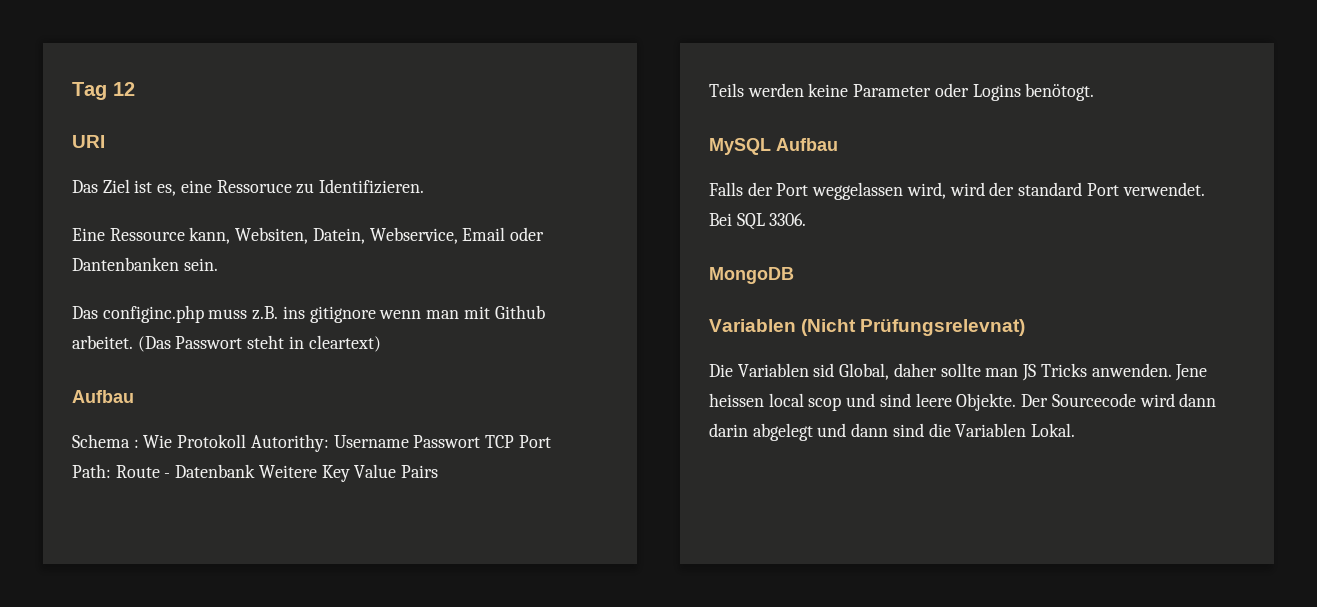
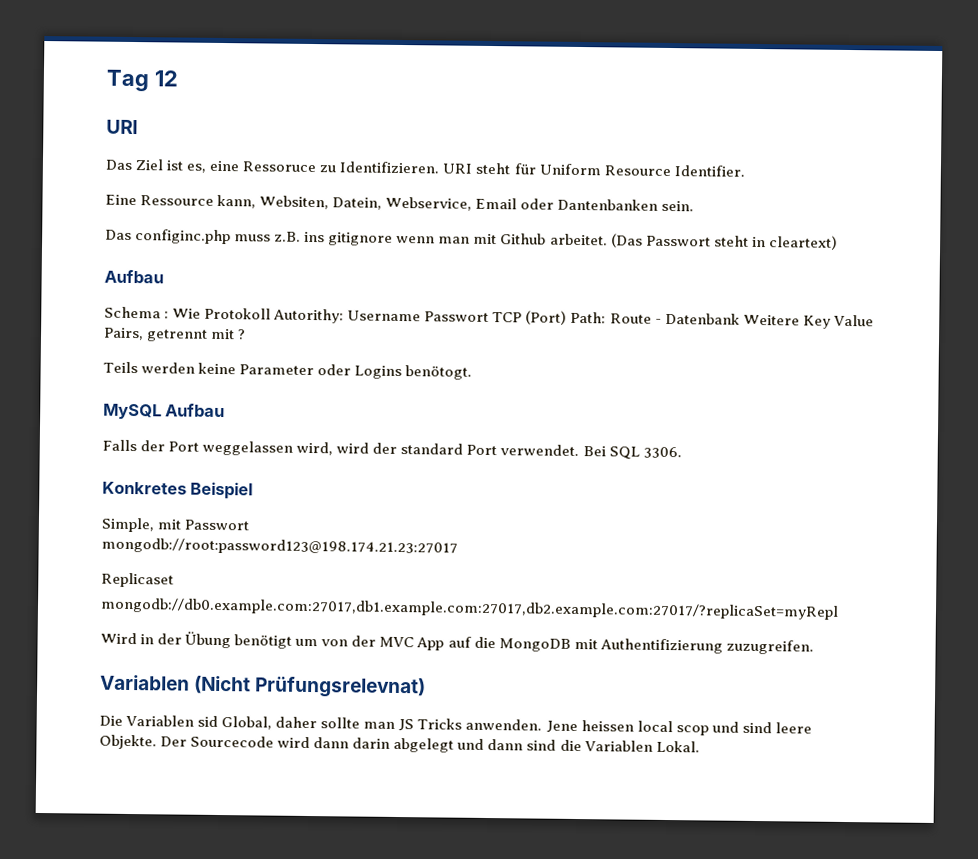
(425, 186) none -> [442,162,745,177] URI steht für Uniform Resource Identifier.
[518,435,551,448] Port -> [525,310,568,325] (Port)
[401,465,439,478] Pairs -> [103,327,247,342] Pairs, getrennt mit ?
[709,267,794,284] MongoDB -> [102,481,254,500] [101,517,250,533] [101,537,458,556] [101,572,174,588] [100,597,839,620] [100,631,814,655] Konkretes Beispiel // Simple, mit Passwort // mongodb://root:password123@198.174.21.23:27017 // Replicaset // mongodb://db0.example.com:27017,db1.example.com:27017,db2.example.com:27017/?replicaSet=myRepl // Wird in der Übung benötigt um von der MVC App auf die MongoDB mit Authentifizierung zuzugreifen.

